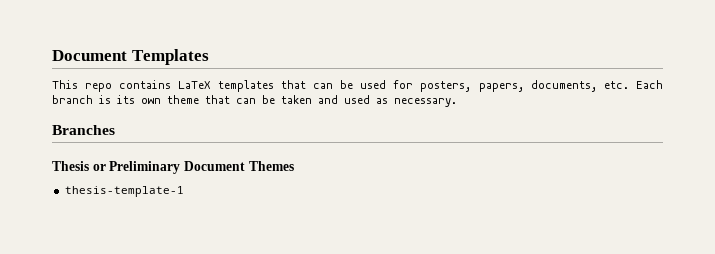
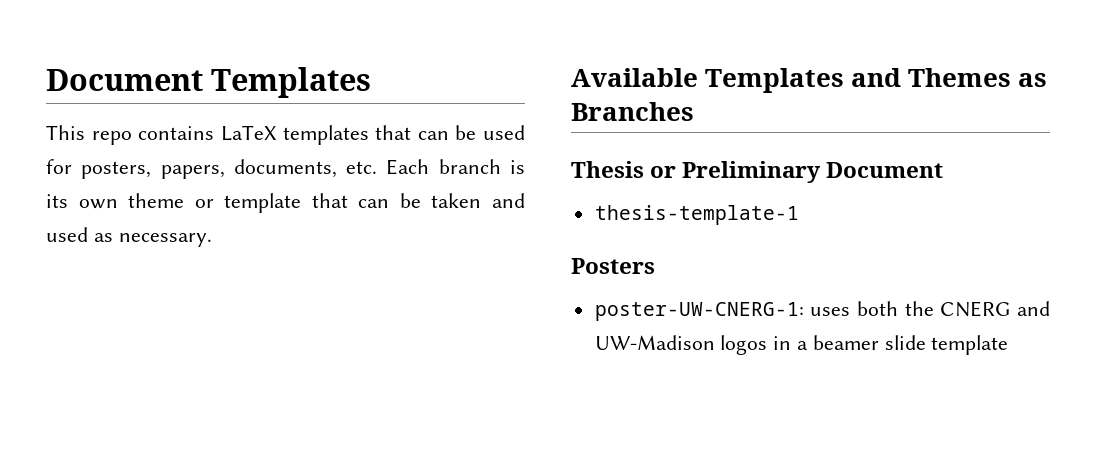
(199, 99) none -> [194,193,302,213] or template
(457, 102) none -> [571,68,1048,93] Available Templates and Themes as
[248,161,294,171] Themes -> (944, 170) none
(184, 191) none -> [571,258,655,274] [594,301,1050,321] [594,335,1009,355] // Posters // poster-UW-CNERG-1: uses both the CNERG and UW-Madison logos in a beamer slide template

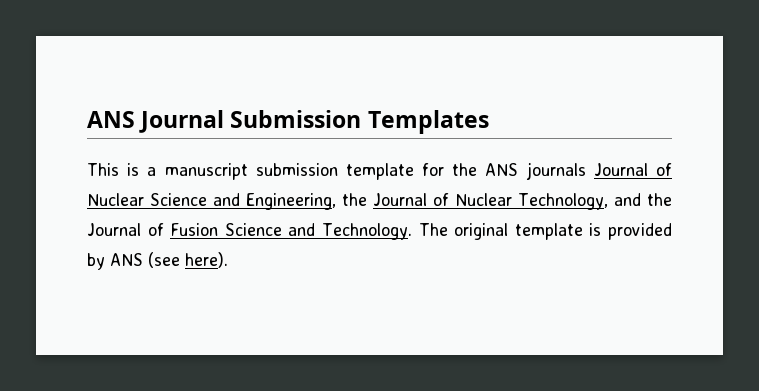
[46,69,203,91] Document -> [87,110,362,133] ANS Journal Submission
[91,125,525,145] [46,159,525,179] [46,193,525,213] [46,227,212,247] [571,68,1048,93] [571,102,694,121] [571,161,944,183] [594,205,799,225] [571,258,655,274] [594,301,1050,321] [594,335,1009,355] repo contains LaTeX templates that can be used for posters, papers, documents, etc. Each branch is its own theme or template that can be taken and used as necessary. // Available Templates and Themes as Branches // Thesis or Preliminary Document // thesis-template-1 // Posters // poster-UW-CNERG-1: uses both the CNERG and UW-Madison logos in a beamer slide template -> [127,162,672,180] [87,193,672,210] [87,223,672,240] [87,252,228,270] is a manuscript submission template for the ANS journals Journal of Nuclear Science and Engineering, the Journal of Nuclear Technology, and the Journal of Fusion Science and Technology. The original template is provided by ANS (see here).

